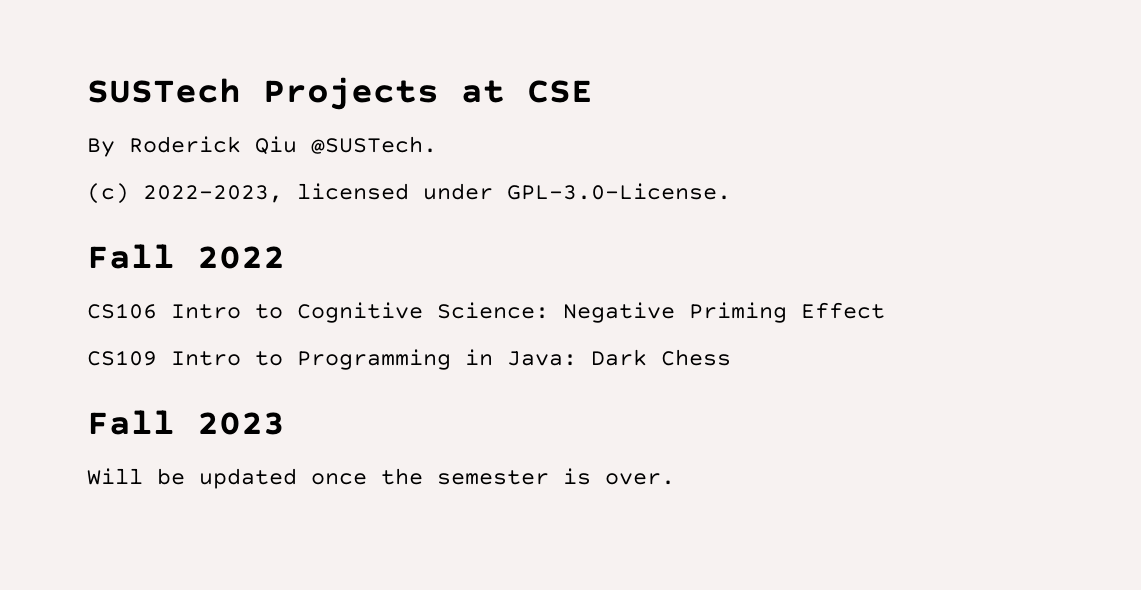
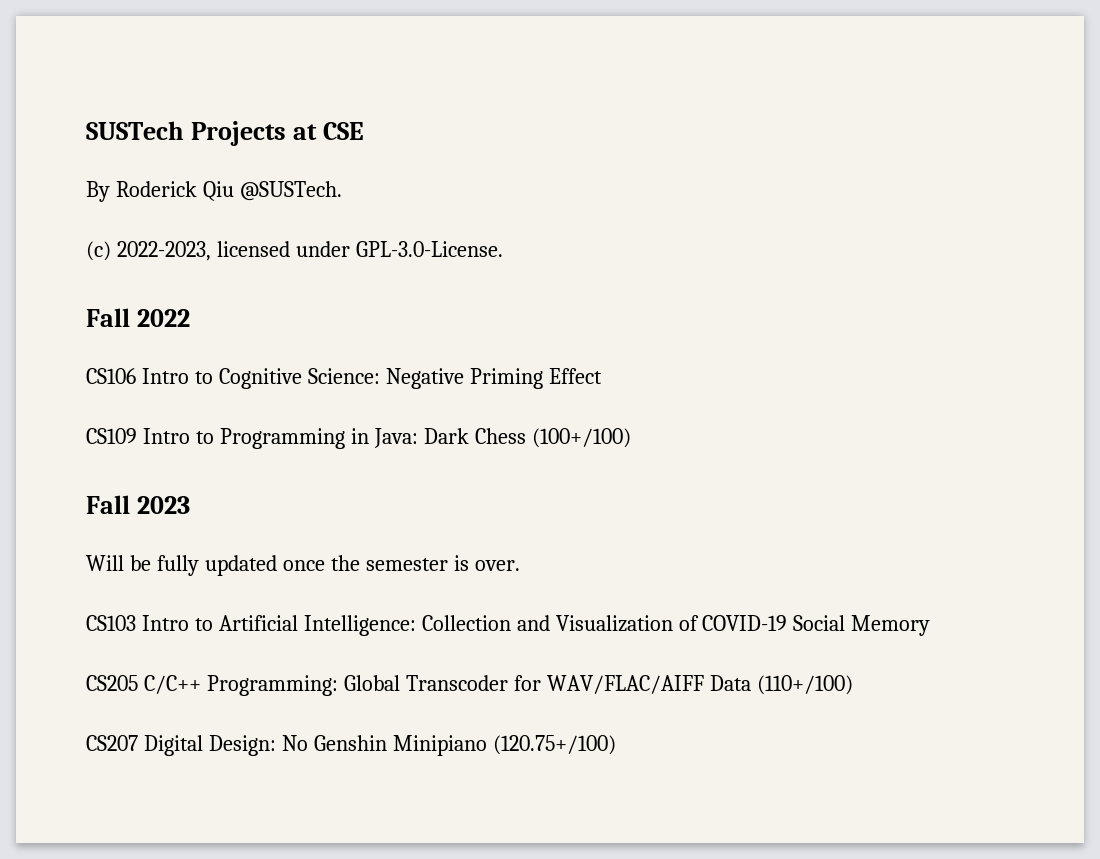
(731, 357) none -> [531,428,631,448] (100+/100)
(185, 476) none -> [156,555,199,576] fully
(675, 479) none -> [86,615,931,636] [86,675,853,696] [86,735,616,756] // CS103 Intro to Artificial Intelligence: Collection and Visualization of COVID-19 Social Memory // CS205 C/C++ Programming: Global Transcoder for WAV/FLAC/AIFF Data (110+/100) // CS207 Digital Design: No Genshin Minipiano (120.75+/100)

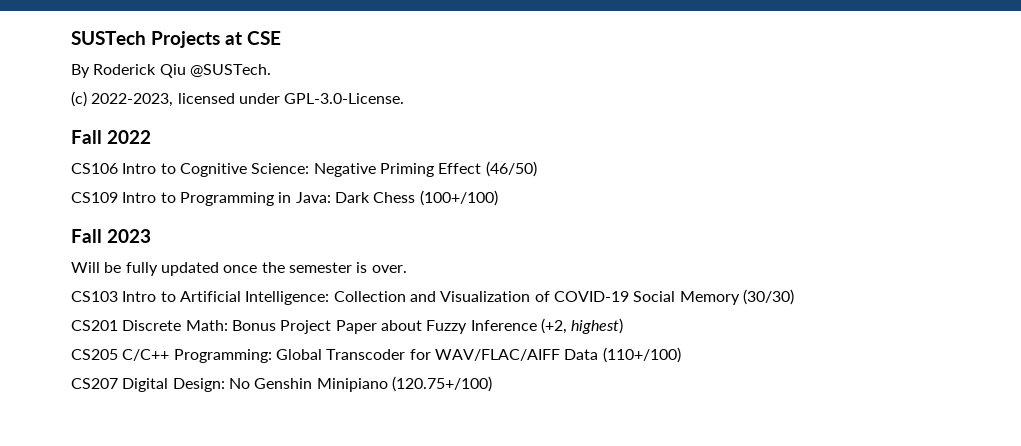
(602, 376) none -> [485,161,537,177] (46/50)
(931, 625) none -> [742,289,794,305] [71,318,624,334] (30/30) // CS201 Discrete Math: Bonus Project Paper about Fuzzy Inference (+2, highest)

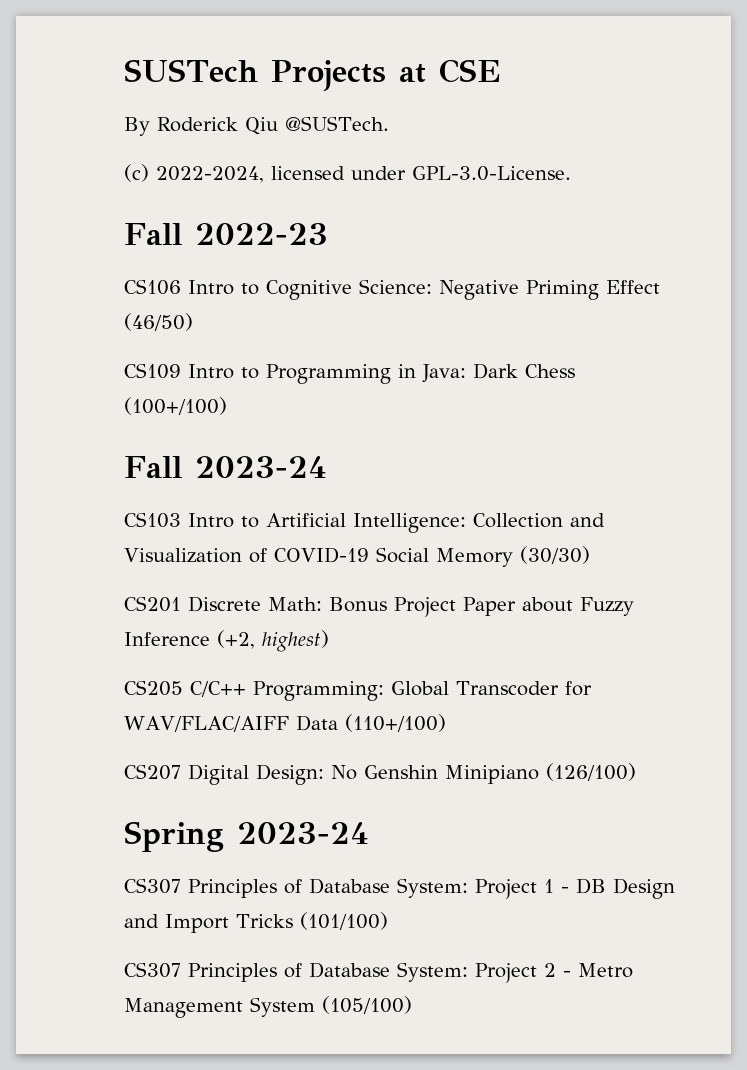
[91,93,174,107] 2022-2023, -> [156,166,264,183] 2022-2024,
[107,130,151,144] 2022 -> [195,223,328,245] 2022-23
[107,229,151,243] [71,262,407,276] 2023 // Will be fully updated once the semester is over. -> [195,456,327,478] 2023-24
[391,376,492,392] (120.75+/100) -> [546,763,636,781] [124,821,369,852] [124,878,675,899] [124,912,388,933] [124,962,633,983] [124,996,412,1018] (126/100) // Spring 2023-24 // CS307 Principles of Database System: Project 1 - DB Design and Import Tricks (101/100) // CS307 Principles of Database System: Project 2 - Metro Management System (105/100)

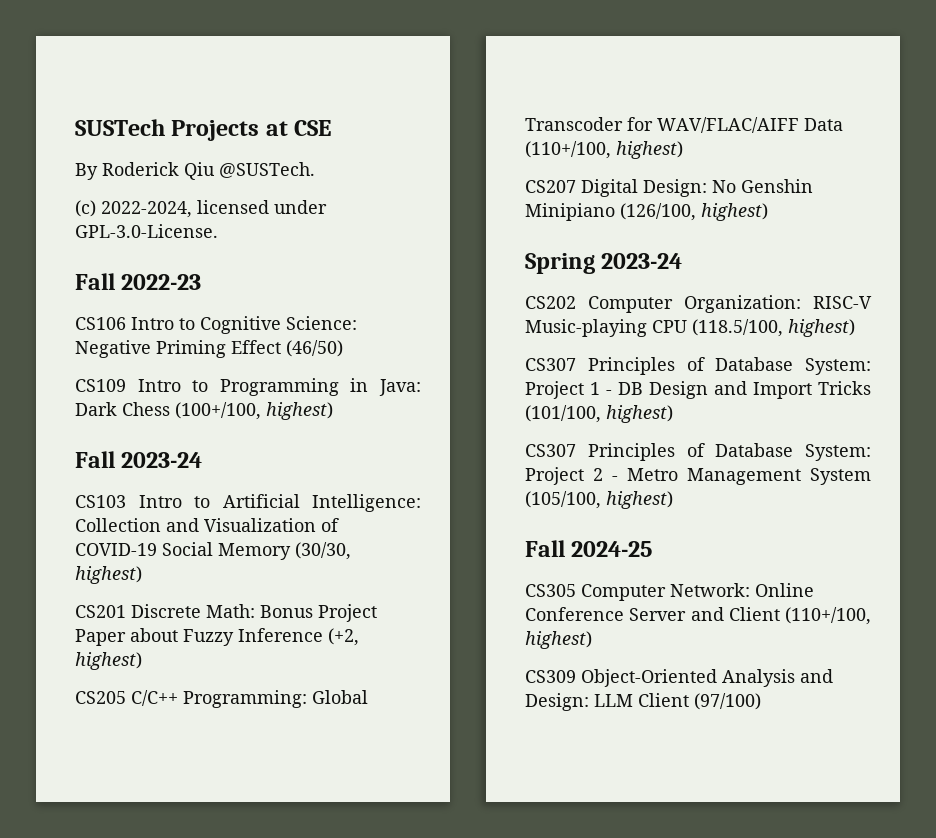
[124,397,227,415] (100+/100) -> [175,402,333,420] (100+/100, highest)
[519,546,590,564] (30/30) -> [295,542,351,560] [75,566,142,584] (30/30, highest)
[344,714,446,732] (110+/100) -> [525,141,683,159] (110+/100, highest)
[546,763,636,781] (126/100) -> [620,203,768,221] (126/100, highest)
(369, 833) none -> [525,295,872,313] [525,319,855,337] // CS202 Computer Organization: RISC-V Music-playing CPU (118.5/100, highest)
[299,912,388,930] (101/100) -> [525,405,673,423] (101/100, highest)
[322,996,412,1014] (105/100) -> [525,491,673,509] [525,540,653,557] [525,583,814,601] [525,607,871,625] [525,631,592,649] [525,669,833,687] [525,693,761,711] (105/100, highest) // Fall 2024-25 // CS305 Computer Network: Online Conference Server and Client (110+/100, highest) // CS309 Object-Oriented Analysis and Design: LLM Client (97/100)

